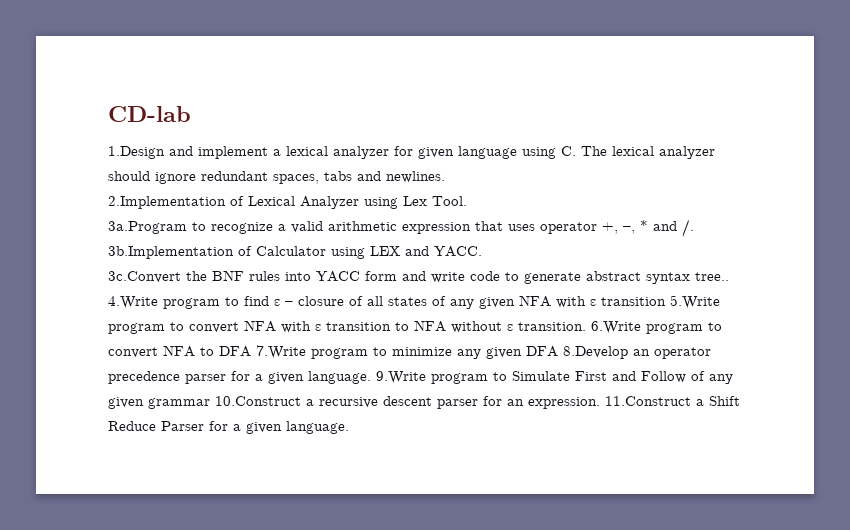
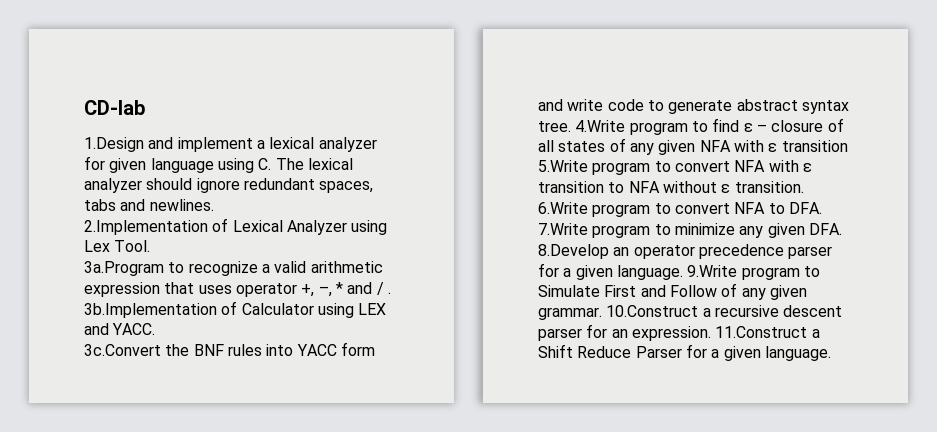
[682,219,694,237] /. -> [376,282,391,295] / .
[695,272,729,281] tree.. -> [538,121,571,132] tree.
[219,346,251,357] DFA -> [788,202,822,214] DFA.
[526,346,558,357] DFA -> [808,223,842,235] DFA.
[148,398,210,409] grammar -> [538,307,602,320] grammar.

